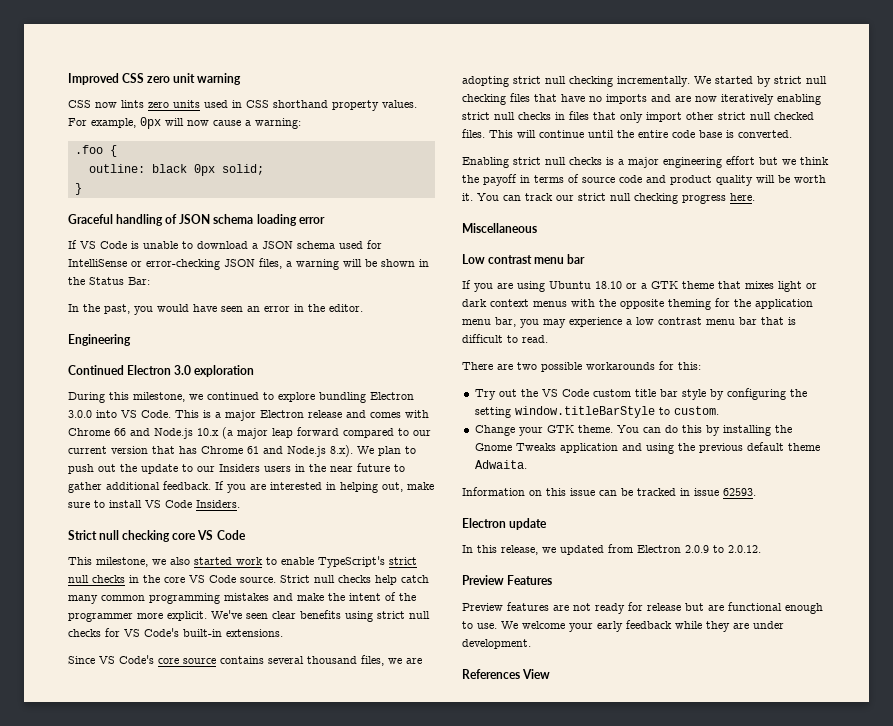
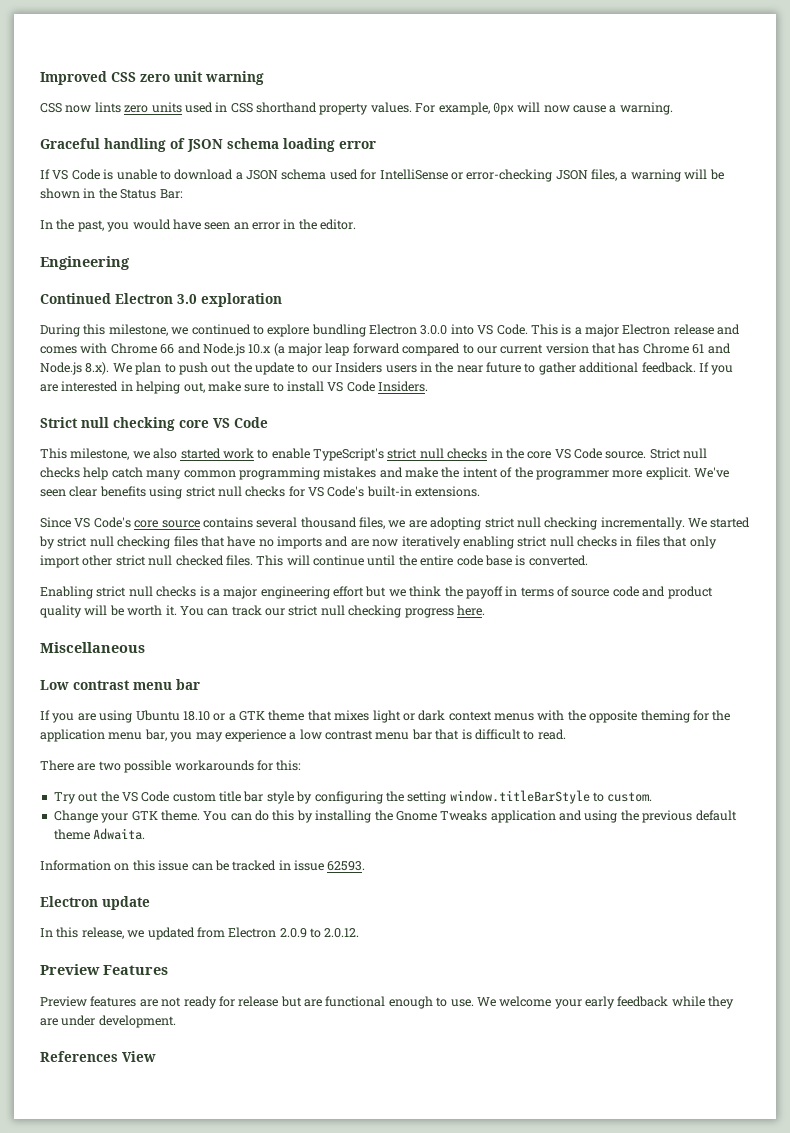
[255,118,301,129] [74,145,117,157] [88,164,264,176] [74,183,82,195] warning: // .foo { // outline: black 0px solid; // } -> [619,102,673,115] warning.

